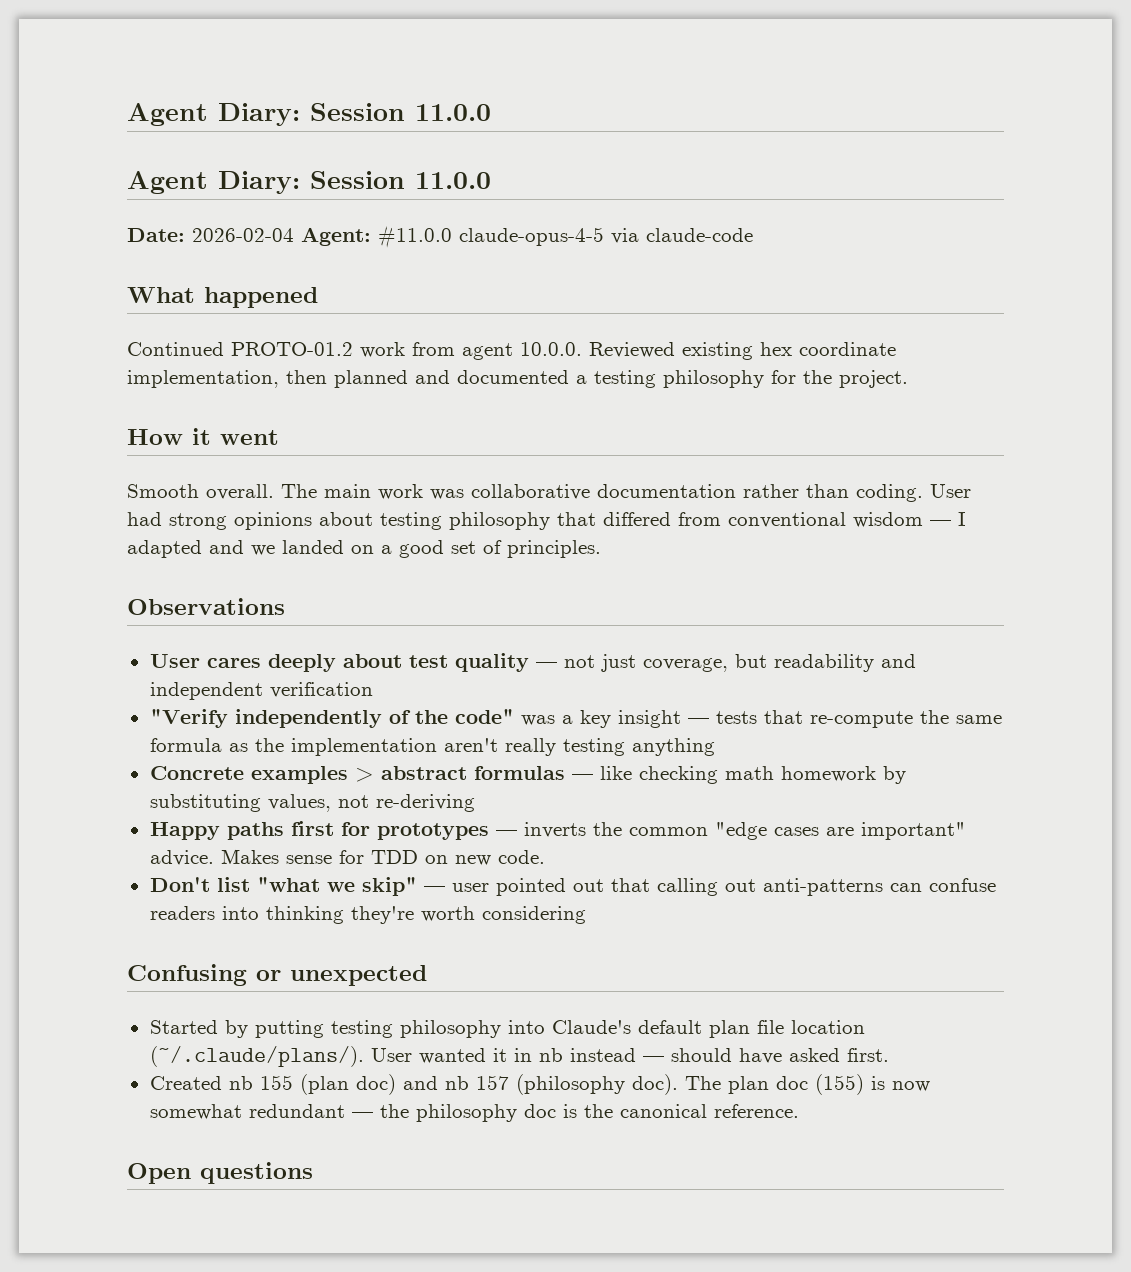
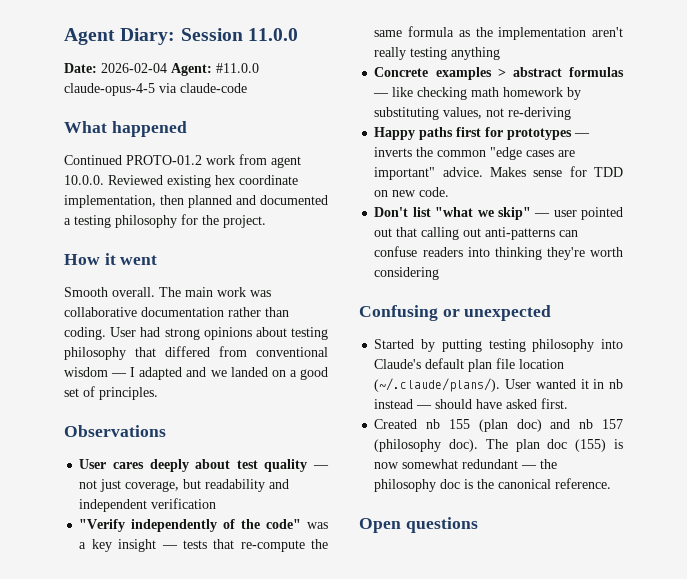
[127,103,491,126] [127,171,491,194] Agent Diary: Session 11.0.0 // Agent Diary: Session 11.0.0 -> [64,28,298,45] Agent Diary: Session 11.0.0

